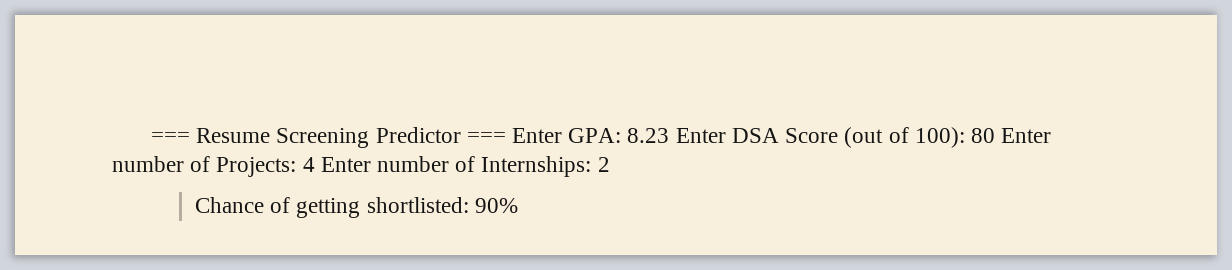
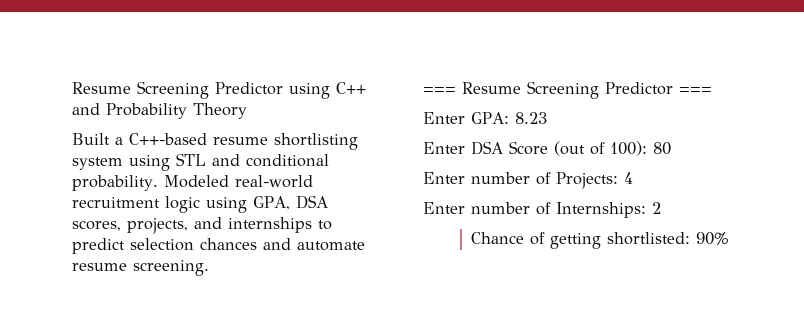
(150, 137) none -> [72,81,366,99] [72,103,247,119] [72,133,358,150] [72,153,329,171] [72,175,313,191] [72,195,328,213] [72,217,332,234] [72,238,365,254] [72,260,209,276] Resume Screening Predictor using C++ and Probability Theory // Built a C++-based resume shortlisting system using STL and conditional probability. Modeled real-world recruitment logic using GPA, DSA scores, projects, and internships to predict selection chances and automate resume screening. //
(506, 137) none -> (712, 90) //
(670, 135) none -> (547, 118) //
(995, 135) none -> (671, 148) //
(315, 164) none -> (633, 178) //

